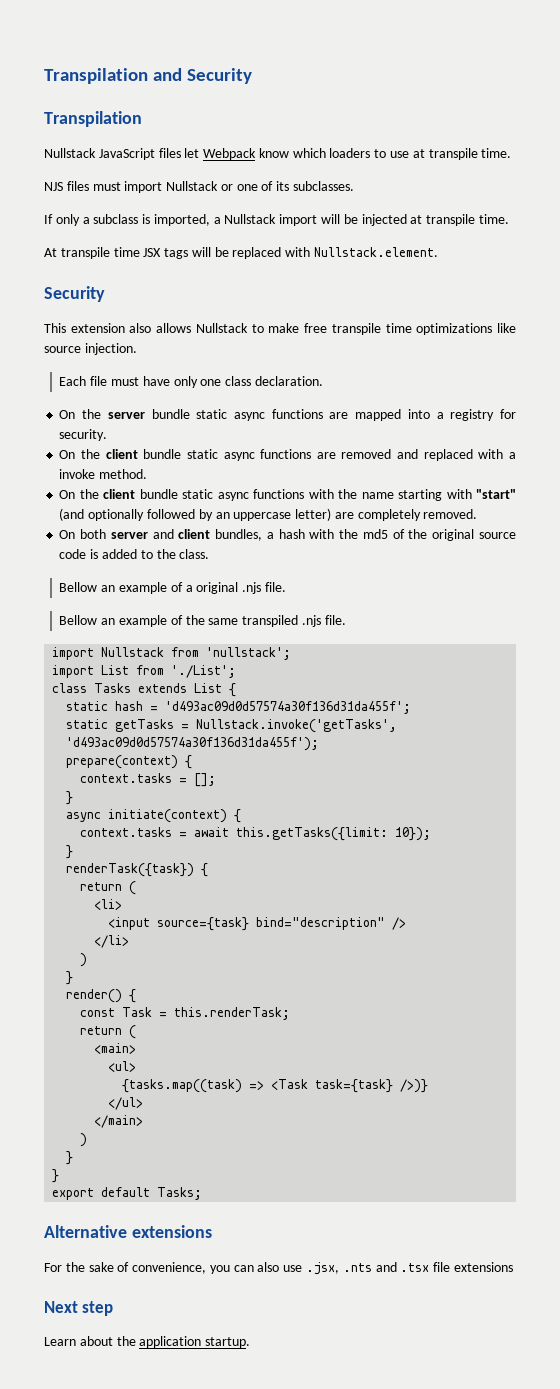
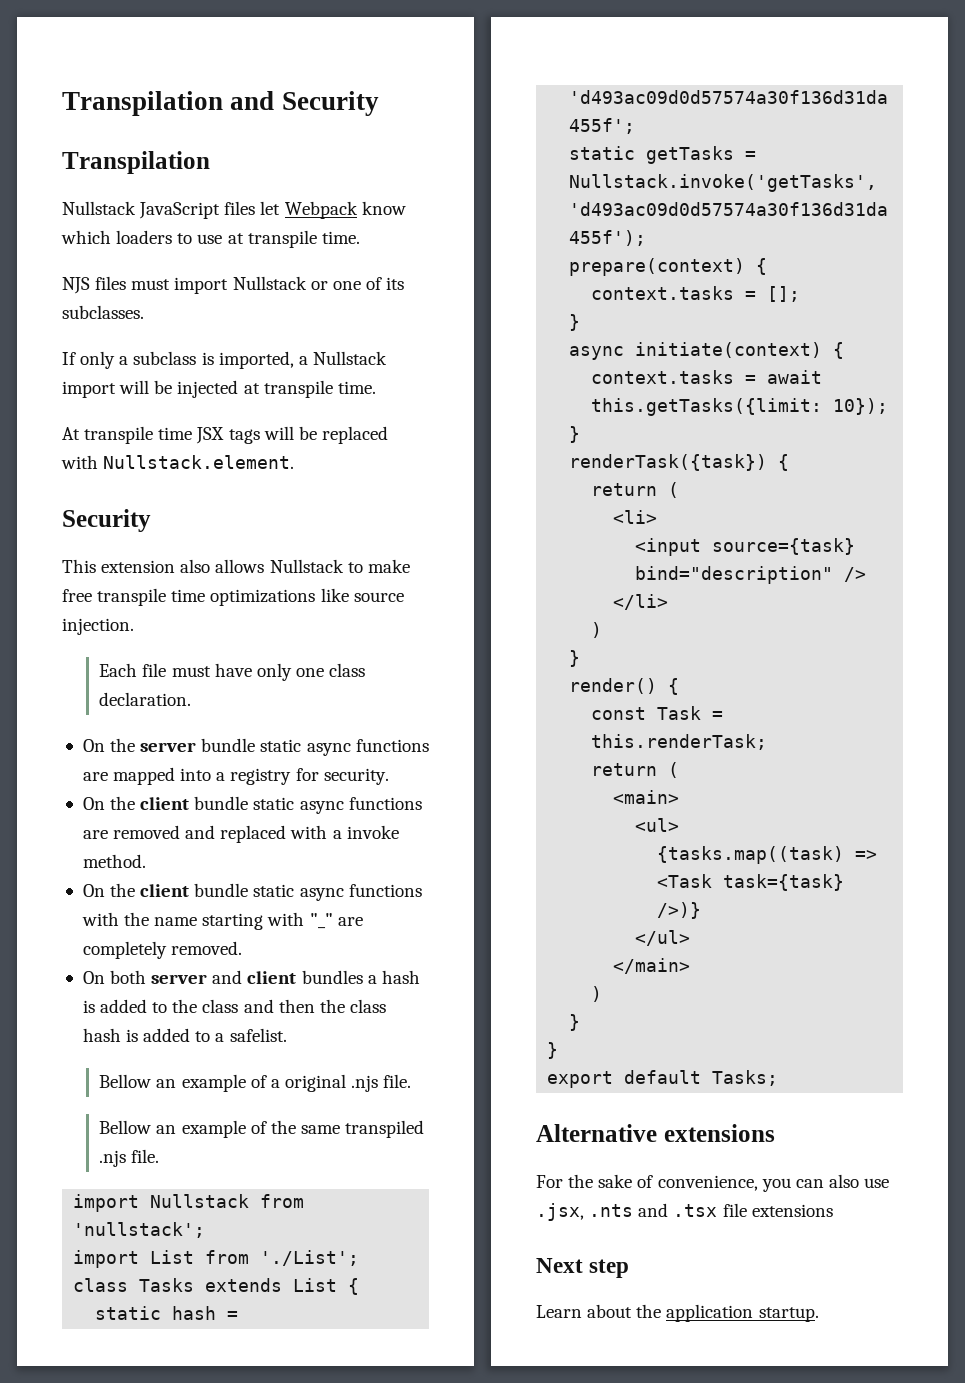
[475,489,516,499] [59,508,332,521] "start" (and optionally followed by an uppercase letter) -> [309,913,333,929] "_"
[215,529,263,541] bundles, -> [301,970,363,984] bundles
[309,529,517,541] [59,549,210,559] with the md5 of the original source code is added to the class. -> [82,999,386,1013] [82,1028,287,1042] is added to the class and then the class hash is added to a safelist.

